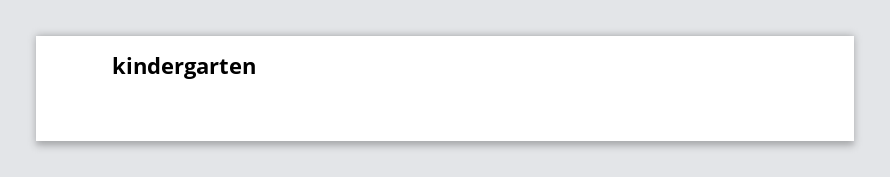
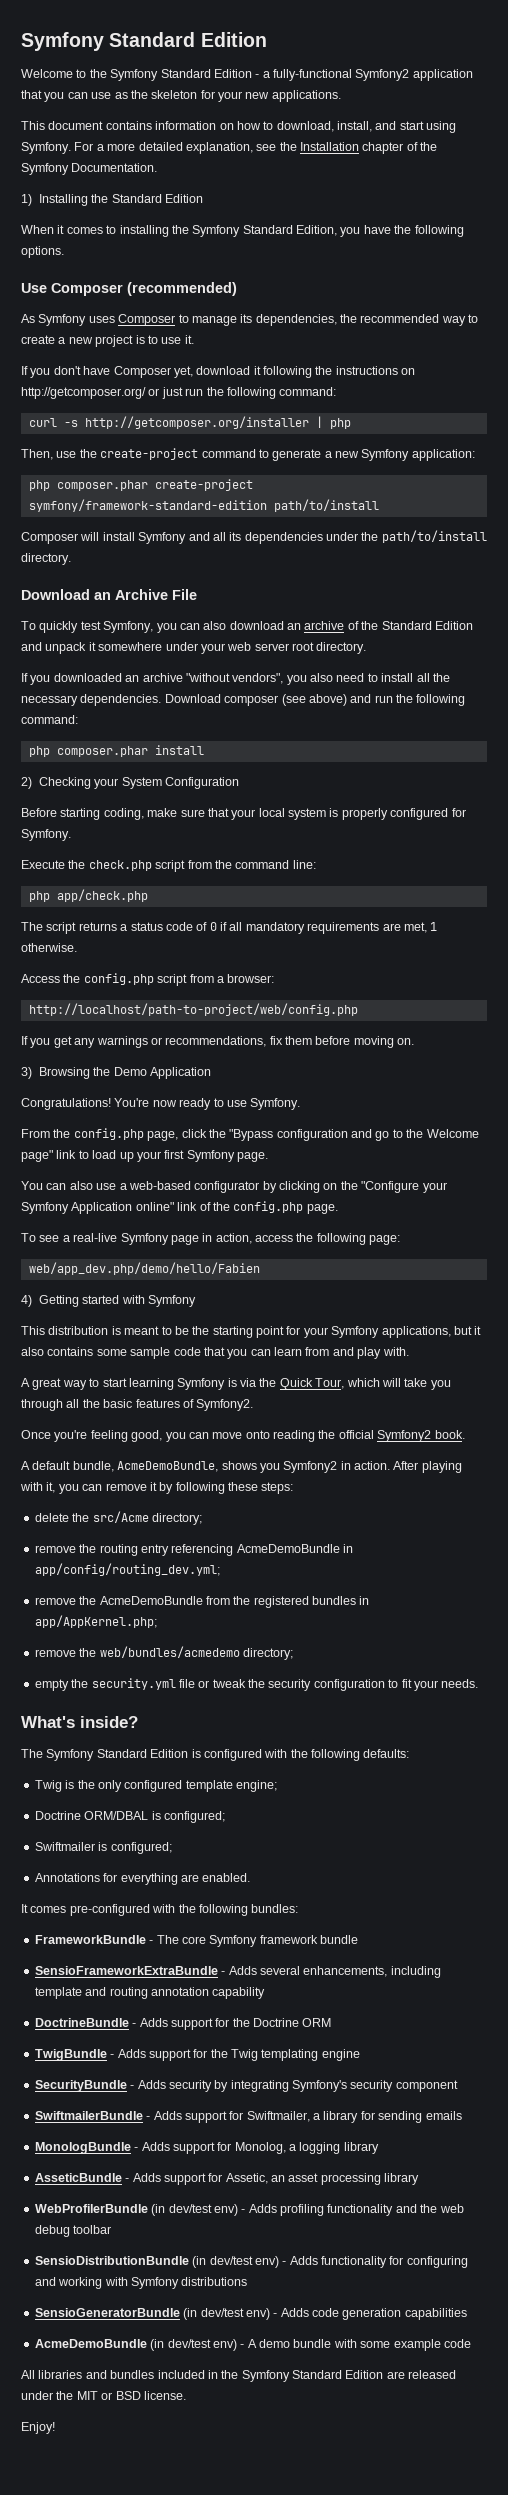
[112,57,256,79] kindergarten -> [21,32,267,51] [21,69,473,81] [21,90,341,102] [21,121,457,133] [21,142,438,154] [21,163,158,175] [21,194,204,206] [21,225,464,237] [21,246,64,258] [21,282,237,296] [21,314,479,326] [21,335,194,347] [21,366,416,378] [21,387,337,399] [28,416,351,429] [21,448,475,461] [28,479,253,491] [28,499,379,512] [21,530,487,544] [21,553,71,565] [21,589,197,600] [21,621,473,633] [21,642,367,654] [21,673,450,685] [21,694,466,706] [21,715,78,724] [28,745,204,757] [21,777,240,789] [21,808,466,820] [21,829,71,841] [21,860,316,872] [28,889,148,902] [21,922,438,934] [21,943,77,952] [21,973,275,986] [28,1003,358,1016] [21,1036,415,1048] [21,1067,212,1079] [21,1098,301,1110] [21,1128,479,1141] [21,1150,268,1162] [21,1181,447,1193] [21,1201,338,1214] [21,1233,401,1245] [28,1262,260,1275] [21,1295,197,1307] [21,1326,482,1338] [21,1347,409,1359] [21,1378,451,1390] [21,1399,254,1411] [21,1430,465,1442] [21,1461,462,1473] [20,1482,294,1494] [34,1511,202,1525] [34,1544,353,1556] [34,1563,220,1576] [34,1596,370,1608] [34,1615,157,1628] [34,1646,293,1660] [34,1678,479,1691] [21,1716,138,1728] [21,1749,410,1761] [34,1780,277,1792] [34,1811,225,1823] [34,1842,172,1854] [34,1873,251,1885] [21,1904,299,1916] [34,1935,358,1947] [34,1966,441,1978] [34,1987,266,1999] [34,2018,332,2030] [34,2049,360,2061] [34,2080,458,2092] [34,2111,462,2123] [34,2142,379,2154] [34,2173,420,2185] [34,2204,464,2216] [34,2225,112,2237] [34,2256,468,2268] [34,2277,248,2289] [34,2308,467,2320] [34,2339,471,2351] [21,2370,457,2382] [21,2391,186,2400] [21,2422,55,2434] Symfony Standard Edition // Welcome to the Symfony Standard Edition - a fully-functional Symfony2 application that you can use as the skeleton for your new applications. // This document contains information on how to download, install, and start using Symfony. For a more detailed explanation, see the Installation chapter of the Symfony Documentation. // 1) Installing the Standard Edition // When it comes to installing the Symfony Standard Edition, you have the following options. // Use Composer (recommended) // As Symfony uses Composer to manage its dependencies, the recommended way to create a new project is to use it. // If you don't have Composer yet, download it following the instructions on http://getcomposer.org/ or just run the following command: // curl -s http://getcomposer.org/installer | php // Then, use the create-project command to generate a new Symfony application: // php composer.phar create-project symfony/framework-standard-edition path/to/install // Composer will install Symfony and all its dependencies under the path/to/install directory. // Download an Archive File // To quickly test Symfony, you can also download an archive of the Standard Edition and unpack it somewhere under your web server root directory. // If you downloaded an archive "without vendors", you also need to install all the necessary dependencies. Download composer (see above) and run the following command: // php composer.phar install // 2) Checking your System Configuration // Before starting coding, make sure that your local system is properly configured for Symfony. // Execute the check.php script from the command line: // php app/check.php // The script returns a status code of 0 if all mandatory requirements are met, 1 otherwise. // Access the config.php script from a browser: // http://localhost/path-to-project/web/config.php // If you get any warnings or recommendations, fix them before moving on. // 3) Browsing the Demo Application // Congratulations! You're now ready to use Symfony. // From the config.php page, click the "Bypass configuration and go to the Welcome page" link to load up your first Symfony page. // You can also use a web-based configurator by clicking on the "Configure your Symfony Application online" link of the config.php page. // To see a real-live Symfony page in action, access the following page: // web/app_dev.php/demo/hello/Fabien // 4) Getting started with Symfony // This distribution is meant to be the starting point for your Symfony applications, but it also contains some sample code that you can learn from and play with. // A great way to start learning Symfony is via the Quick Tour, which will take you through all the basic features of Symfony2. // Once you're feeling good, you can move onto reading the official Symfony2 book. // A default bundle, AcmeDemoBundle, shows you Symfony2 in action. After playing with it, you can remove it by following these steps: // delete the src/Acme directory; // remove the routing entry referencing AcmeDemoBundle in app/config/routing_dev.yml; // remove the AcmeDemoBundle from the registered bundles in app/AppKernel.php; // remove the web/bundles/acmedemo directory; // empty the security.yml file or tweak the security configuration to fit your needs. // What's inside? // The Symfony Standard Edition is configured with the following defaults: // Twig is the only configured template engine; // Doctrine ORM/DBAL is configured; // Swiftmailer is configured; // Annotations for everything are enabled. // It comes pre-configured with the following bundles: // FrameworkBundle - The core Symfony framework bundle // SensioFrameworkExtraBundle - Adds several enhancements, including template and routing annotation capability // DoctrineBundle - Adds support for the Doctrine ORM // TwigBundle - Adds support for the Twig templating engine // SecurityBundle - Adds security by integrating Symfony's security component // SwiftmailerBundle - Adds support for Swiftmailer, a library for sending emails // MonologBundle - Adds support for Monolog, a logging library // AsseticBundle - Adds support for Assetic, an asset processing library // WebProfilerBundle (in dev/test env) - Adds profiling functionality and the web debug toolbar // SensioDistributionBundle (in dev/test env) - Adds functionality for configuring and working with Symfony distributions // SensioGeneratorBundle (in dev/test env) - Adds code generation capabilities // AcmeDemoBundle (in dev/test env) - A demo bundle with some example code // All libraries and bundles included in the Symfony Standard Edition are released under the MIT or BSD license. // Enjoy!

